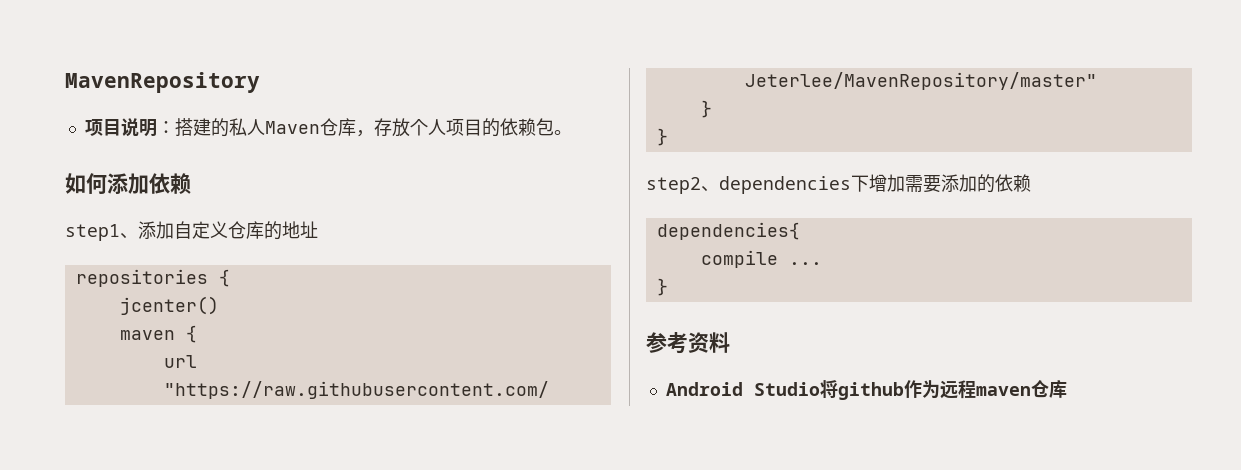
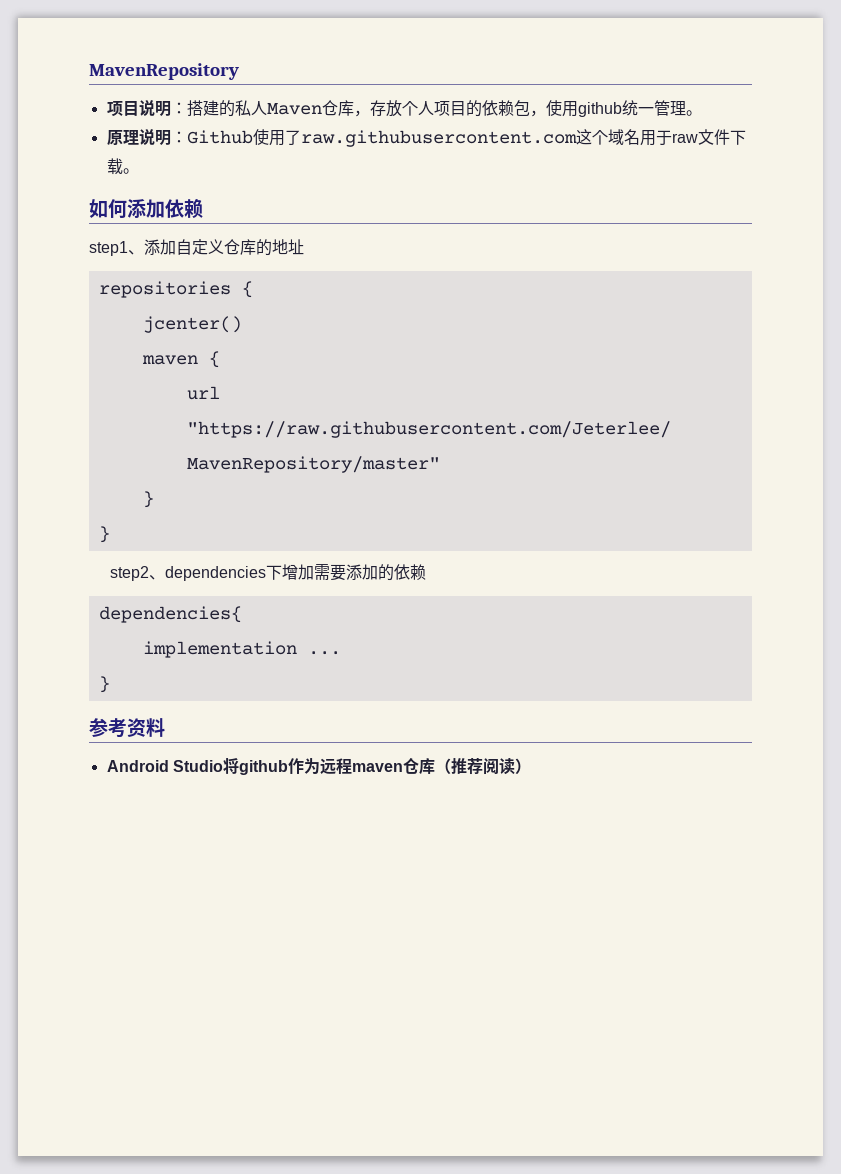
(554, 127) none -> [529,100,702,117] [106,129,746,147] [106,158,123,175] ，使用github统一管理。 // 原理说明：Github使用了raw.githubusercontent.com这个域名用于raw文件下载
[700,250,778,268] compile -> [142,641,297,658] implementation
(1067, 389) none -> [434,758,531,775] （推荐阅读）

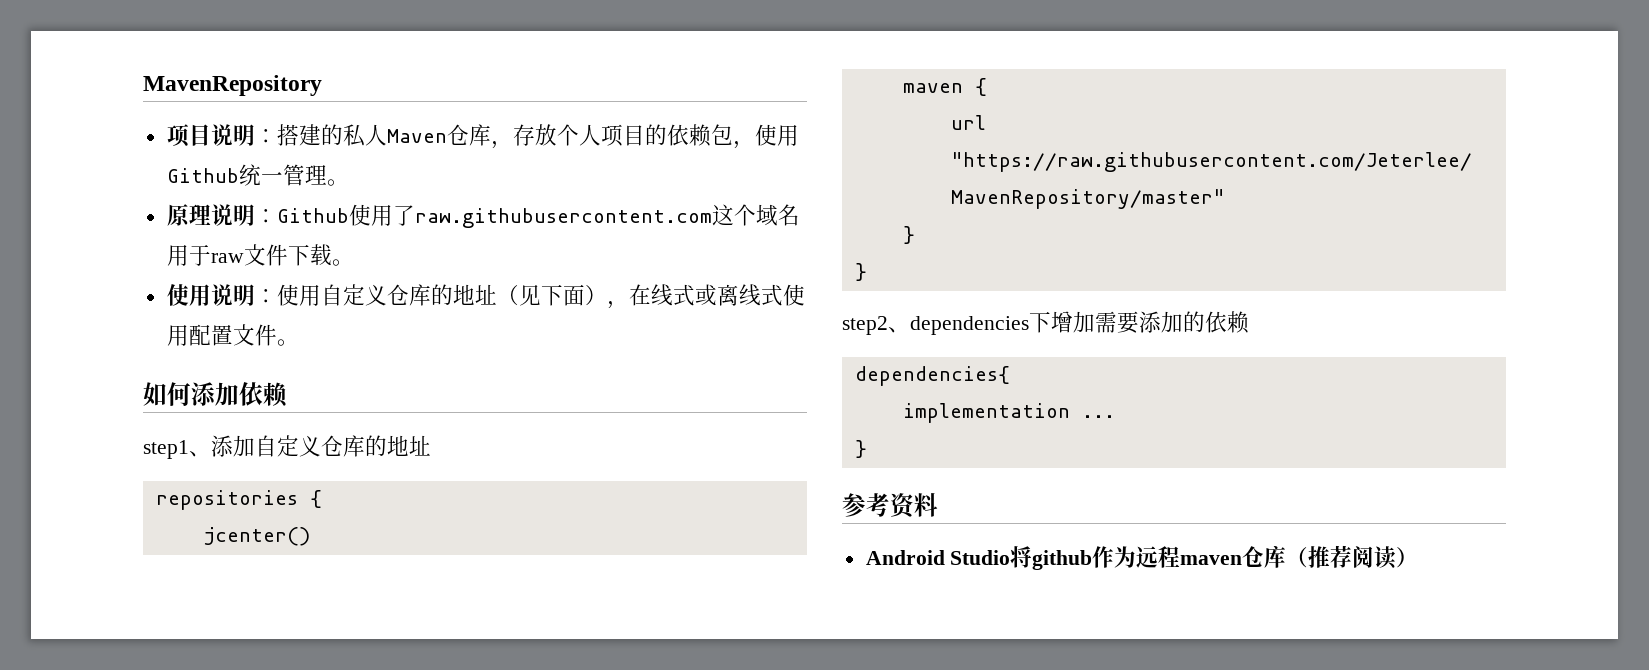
[577,102,622,117] github -> [166,168,239,183] Github
(139, 171) none -> [166,284,805,309] [166,324,299,346] // 使用说明：使用自定义仓库的地址（见下面），在线式或离线式使用配置文件。

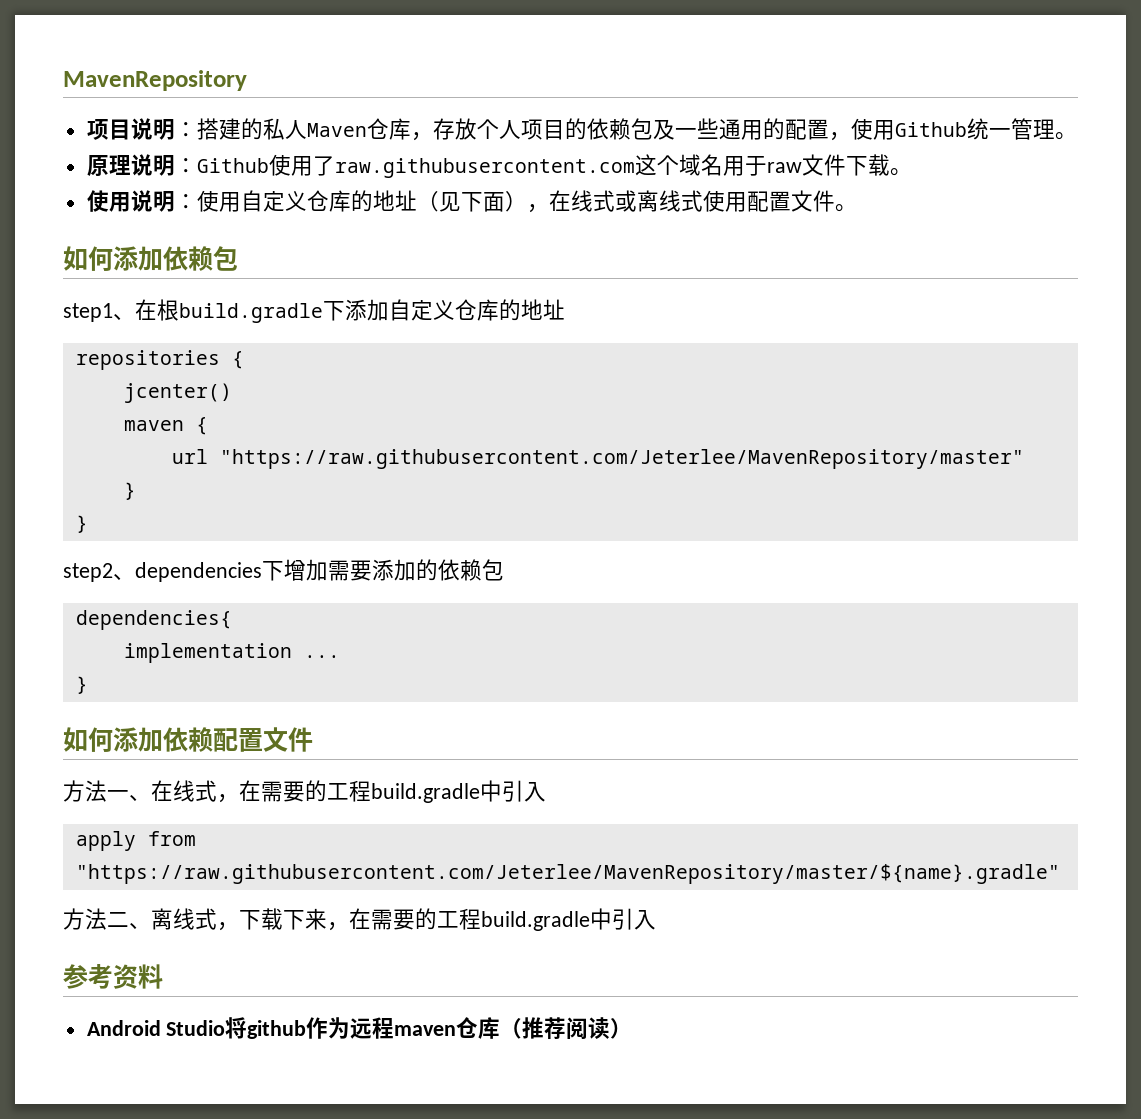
(733, 134) none -> [652,118,829,140] 及一些通用的配置
(288, 394) none -> [213,246,238,271] 包
(211, 454) none -> [135,299,345,323] 在根build.gradle下
(1249, 322) none -> [482,559,504,581] 包
(867, 449) none -> [63,727,313,752] [63,780,546,803] [75,831,196,851] [75,864,1060,884] [63,908,656,931] // 如何添加依赖配置文件 // 方法一、在线式，在需要的工程build.gradle中引入 // apply from "https://raw.githubusercontent.com/Jeterlee/MavenRepository/master/${name}.gradle" // 方法二、离线式，下载下来，在需要的工程build.gradle中引入

